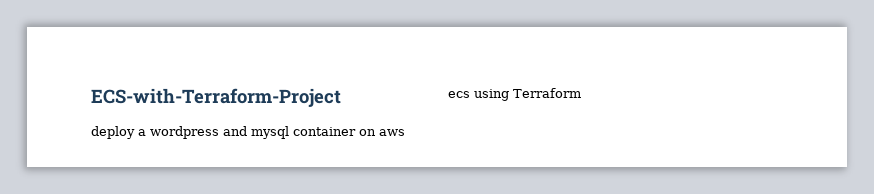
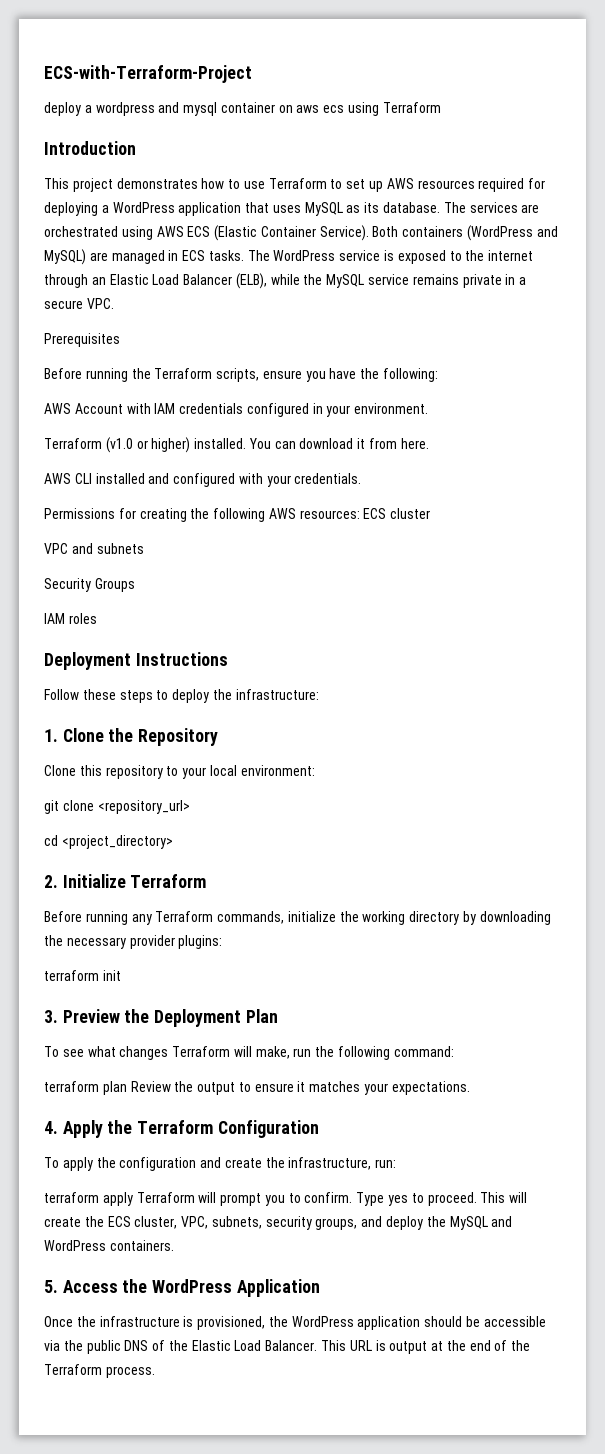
(581, 93) none -> [44,141,136,155] [44,178,546,192] [44,202,540,216] [44,225,558,241] [44,249,534,265] [44,273,527,289] [44,298,114,309] [44,333,120,347] [44,368,439,382] [44,403,429,417] [44,437,429,453] [44,473,362,487] [44,508,431,522] [44,543,144,554] [44,578,135,592] [44,613,97,624] [44,652,228,670] [44,689,319,703] [44,728,219,746] [44,765,315,779] [44,800,190,814] [44,835,173,849] [44,874,207,888] [44,911,551,925] [44,935,223,949] [44,970,121,981] [44,1009,278,1027] [44,1046,454,1060] [44,1081,470,1095] [44,1120,319,1138] [44,1157,397,1171] [44,1192,528,1206] [44,1216,513,1230] [44,1240,174,1251] [44,1279,320,1297] [44,1316,546,1330] [44,1340,531,1354] [44,1364,155,1378] // Introduction // This project demonstrates how to use Terraform to set up AWS resources required for deploying a WordPress application that uses MySQL as its database. The services are orchestrated using AWS ECS (Elastic Container Service). Both containers (WordPress and MySQL) are managed in ECS tasks. The WordPress service is exposed to the internet through an Elastic Load Balancer (ELB), while the MySQL service remains private in a secure VPC. // Prerequisites // Before running the Terraform scripts, ensure you have the following: // AWS Account with IAM credentials configured in your environment. // Terraform (v1.0 or higher) installed. You can download it from here. // AWS CLI installed and configured with your credentials. // Permissions for creating the following AWS resources: ECS cluster // VPC and subnets // Security Groups // IAM roles // Deployment Instructions // Follow these steps to deploy the infrastructure: // 1. Clone the Repository // Clone this repository to your local environment: // git clone <repository_url> // cd <project_directory> // 2. Initialize Terraform // Before running any Terraform commands, initialize the working directory by downloading the necessary provider plugins: // terraform init // 3. Preview the Deployment Plan // To see what changes Terraform will make, run the following command: // terraform plan Review the output to ensure it matches your expectations. // 4. Apply the Terraform Configuration // To apply the configuration and create the infrastructure, run: // terraform apply Terraform will prompt you to confirm. Type yes to proceed. This will create the ECS cluster, VPC, subnets, security groups, and deploy the MySQL and WordPress containers. // 5. Access the WordPress Application // Once the infrastructure is provisioned, the WordPress application should be accessible via the public DNS of the Elastic Load Balancer. This URL is output at the end of the Terraform process.

